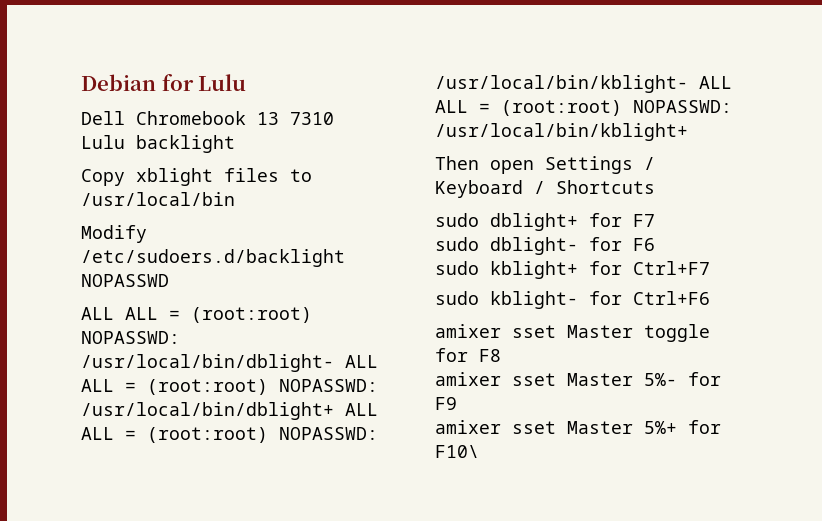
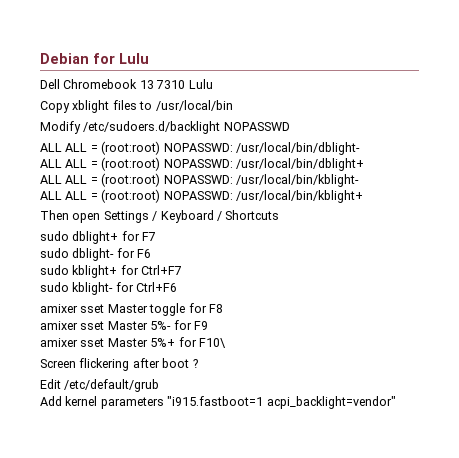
[136,135,235,153] backlight -> (213, 84) none
(334, 363) none -> (360, 148) //
(334, 411) none -> (364, 164) //
(688, 84) none -> (359, 180) //
(479, 451) none -> [40,358,198,371] [40,379,160,392] [40,396,396,409] // Screen flickering after boot ? // Edit /etc/default/grub // Add kernel parameters "i915.fastboot=1 acpi_backlight=vendor"

